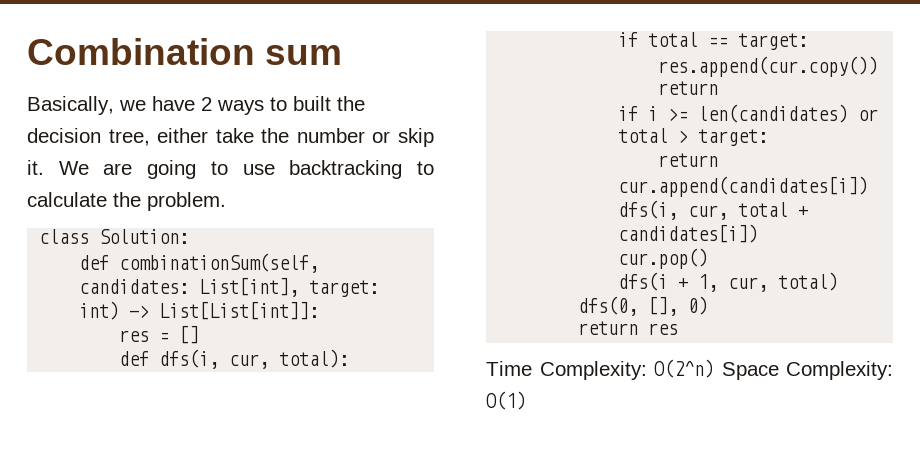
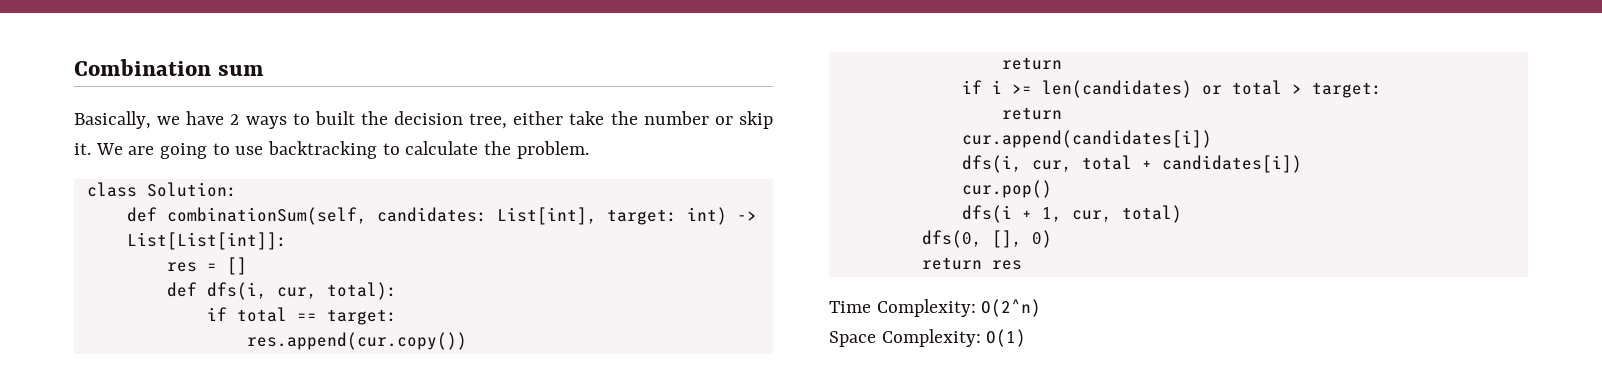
(714, 368) none -> (1042, 308) //

